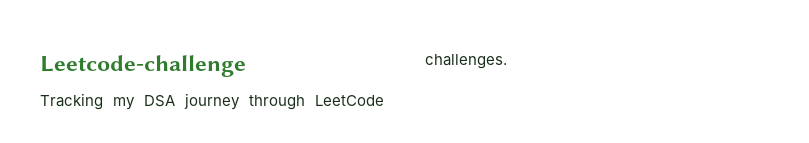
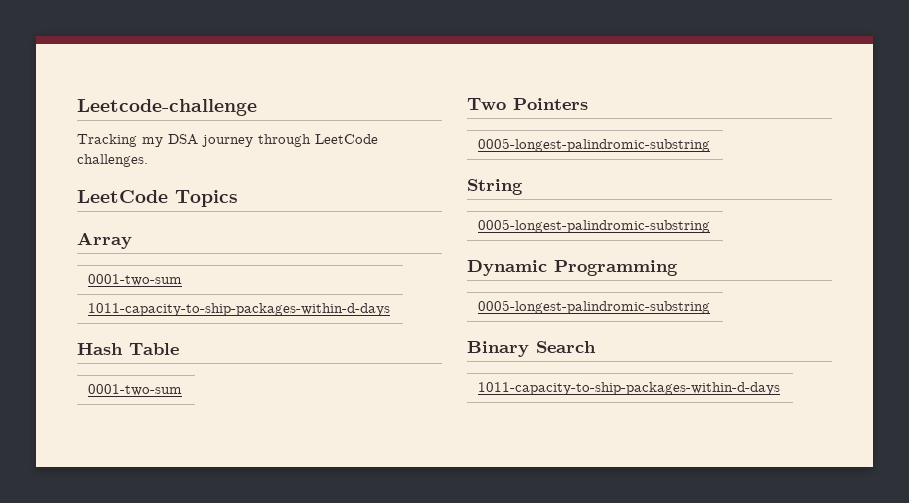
(507, 61) none -> [77,190,238,207] [77,232,132,249] [88,274,183,286] [88,303,391,316] [77,343,179,355] [88,384,183,396] [467,98,588,110] [478,138,711,152] [467,179,523,195] [478,219,711,233] [467,260,678,276] [478,300,711,314] [467,341,596,357] [478,382,781,395] // LeetCode Topics // Array // 0001-two-sum // 1011-capacity-to-ship-packages-within-d-days // Hash Table // 0001-two-sum // Two Pointers // 0005-longest-palindromic-substring // String // 0005-longest-palindromic-substring // Dynamic Programming // 0005-longest-palindromic-substring // Binary Search // 1011-capacity-to-ship-packages-within-d-days

